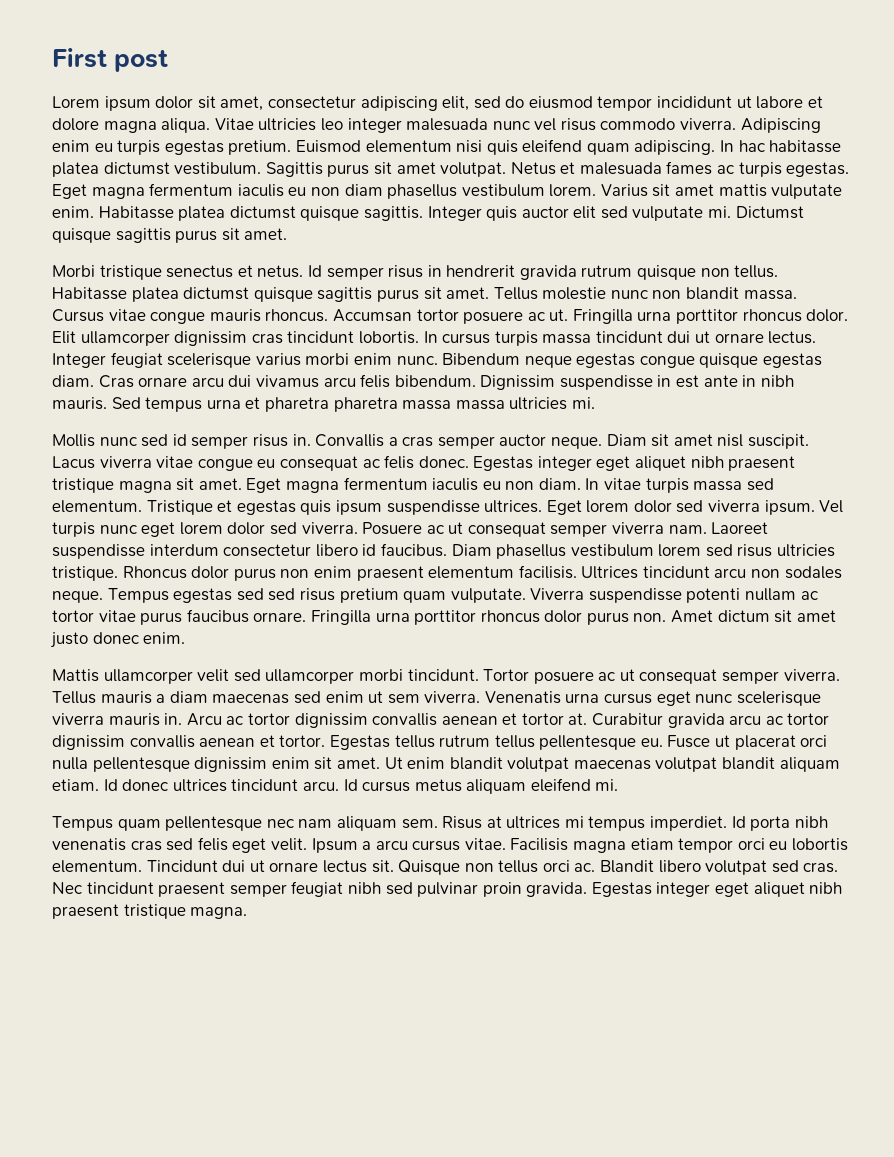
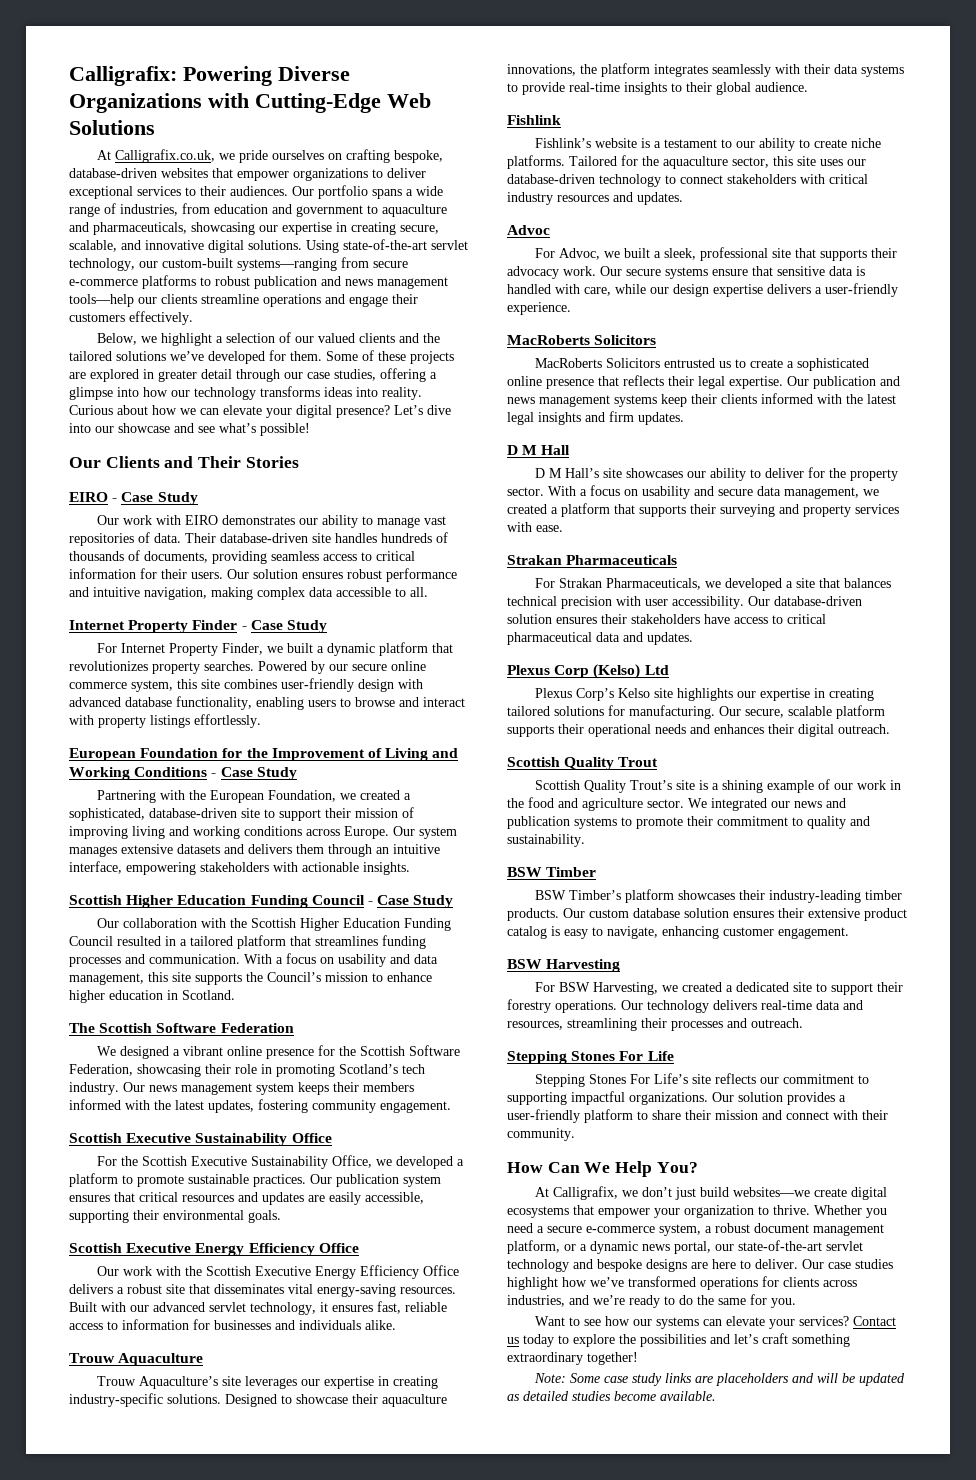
[52,48,169,72] [52,96,823,111] [52,118,821,133] [52,139,842,155] [52,161,850,177] [52,183,843,199] [52,206,804,221] [52,228,288,243] [52,265,779,280] [52,287,797,302] [52,309,849,324] [52,331,817,346] [52,352,823,368] [52,374,794,390] [52,397,595,412] [52,434,810,449] [52,455,796,471] [52,477,774,493] [52,500,844,515] [52,522,769,537] [52,543,836,559] [52,565,842,581] [52,588,818,603] [52,609,836,625] [50,632,186,648] [52,669,840,684] [52,691,821,706] [52,713,830,728] [52,735,828,750] [52,757,840,772] [52,778,619,794] [52,816,828,831] [52,837,849,853] [52,860,839,875] [52,881,843,897] [52,904,248,919] First post // Lorem ipsum dolor sit amet, consectetur adipiscing elit, sed do eiusmod tempor incididunt ut labore et dolore magna aliqua. Vitae ultricies leo integer malesuada nunc vel risus commodo viverra. Adipiscing enim eu turpis egestas pretium. Euismod elementum nisi quis eleifend quam adipiscing. In hac habitasse platea dictumst vestibulum. Sagittis purus sit amet volutpat. Netus et malesuada fames ac turpis egestas. Eget magna fermentum iaculis eu non diam phasellus vestibulum lorem. Varius sit amet mattis vulputate enim. Habitasse platea dictumst quisque sagittis. Integer quis auctor elit sed vulputate mi. Dictumst quisque sagittis purus sit amet. // Morbi tristique senectus et netus. Id semper risus in hendrerit gravida rutrum quisque non tellus. Habitasse platea dictumst quisque sagittis purus sit amet. Tellus molestie nunc non blandit massa. Cursus vitae congue mauris rhoncus. Accumsan tortor posuere ac ut. Fringilla urna porttitor rhoncus dolor. Elit ullamcorper dignissim cras tincidunt lobortis. In cursus turpis massa tincidunt dui ut ornare lectus. Integer feugiat scelerisque varius morbi enim nunc. Bibendum neque egestas congue quisque egestas diam. Cras ornare arcu dui vivamus arcu felis bibendum. Dignissim suspendisse in est ante in nibh mauris. Sed tempus urna et pharetra pharetra massa massa ultricies mi. // Mollis nunc sed id semper risus in. Convallis a cras semper auctor neque. Diam sit amet nisl suscipit. Lacus viverra vitae congue eu consequat ac felis donec. Egestas integer eget aliquet nibh praesent tristique magna sit amet. Eget magna fermentum iaculis eu non diam. In vitae turpis massa sed elementum. Tristique et egestas quis ipsum suspendisse ultrices. Eget lorem dolor sed viverra ipsum. Vel turpis nunc eget lorem dolor sed viverra. Posuere ac ut consequat semper viverra nam. Laoreet suspendisse interdum consectetur libero id faucibus. Diam phasellus vestibulum lorem sed risus ultricies tristique. Rhoncus dolor purus non enim praesent elementum facilisis. Ultrices tincidunt arcu non sodales neque. Tempus egestas sed sed risus pretium quam vulputate. Viverra suspendisse potenti nullam ac tortor vitae purus faucibus ornare. Fringilla urna porttitor rhoncus dolor purus non. Amet dictum sit amet justo donec enim. // Mattis ullamcorper velit sed ullamcorper morbi tincidunt. Tortor posuere ac ut consequat semper viverra. Tellus mauris a diam maecenas sed enim ut sem viverra. Venenatis urna cursus eget nunc scelerisque viverra mauris in. Arcu ac tortor dignissim convallis aenean et tortor at. Curabitur gravida arcu ac tortor dignissim convallis aenean et tortor. Egestas tellus rutrum tellus pellentesque eu. Fusce ut placerat orci nulla pellentesque dignissim enim sit amet. Ut enim blandit volutpat maecenas volutpat blandit aliquam etiam. Id donec ultrices tincidunt arcu. Id cursus metus aliquam eleifend mi. // Tempus quam pellentesque nec nam aliquam sem. Risus at ultrices mi tempus imperdiet. Id porta nibh venenatis cras sed felis eget velit. Ipsum a arcu cursus vitae. Facilisis magna etiam tempor orci eu lobortis elementum. Tincidunt dui ut ornare lectus sit. Quisque non tellus orci ac. Blandit libero volutpat sed cras. Nec tincidunt praesent semper feugiat nibh sed pulvinar proin gravida. Egestas integer eget aliquet nibh praesent tristique magna. -> [69,66,350,86] [69,93,431,113] [69,120,155,135] [96,149,443,163] [69,168,426,181] [69,185,443,199] [69,203,447,217] [69,222,439,235] [69,239,468,253] [69,257,408,271] [69,275,448,289] [69,294,418,307] [69,311,193,325] [96,332,440,346] [69,350,454,364] [69,368,437,382] [69,386,422,400] [69,405,451,418] [69,423,310,436] [69,456,299,468] [69,492,198,505] [96,515,446,528] [69,532,448,546] [69,550,415,564] [69,568,457,582] [69,587,428,600] [69,620,327,633] [96,642,453,656] [69,661,426,674] [69,678,423,692] [69,696,465,710] [69,714,261,728] [69,748,459,761] [69,767,297,780] [96,790,411,803] [69,807,414,821] [69,826,457,839] [69,844,440,857] [69,861,410,875] [69,895,454,908] [96,918,451,931] [69,935,426,949] [69,953,438,967] [69,972,432,985] [69,990,235,1003] [69,1023,294,1033] [96,1045,460,1059] [69,1064,425,1077] [69,1082,414,1095] [69,1099,451,1113] [69,1133,332,1146] [96,1155,464,1169] [69,1173,441,1187] [69,1192,424,1205] [69,1210,281,1223] [69,1243,359,1256] [96,1265,459,1279] [69,1284,456,1297] [69,1301,447,1315] [69,1319,396,1330] [69,1353,204,1366] [96,1376,438,1389] [69,1393,447,1407] [507,63,904,77] [507,82,808,95] [507,115,561,125] [534,138,881,151] [507,155,866,169] [507,174,868,187] [507,192,683,205] [507,225,550,235] [534,247,897,261] [507,266,865,279] [507,283,898,297] [507,302,571,315] [507,335,657,345] [534,358,869,371] [507,375,900,389] [507,393,896,407] [507,411,684,425] [507,445,571,455] [534,467,898,481] [507,485,879,499] [507,503,899,517] [507,522,563,532] [507,555,678,565] [534,578,891,591] [507,596,862,609] [507,614,826,624] [507,632,693,645] [507,664,669,679] [534,688,874,701] [507,705,885,719] [507,724,890,737] [507,757,659,770] [534,779,901,793] [507,797,846,811] [507,816,870,829] [507,834,585,847] [507,867,597,877] [534,889,902,903] [507,908,907,921] [507,926,849,939] [507,959,621,972] [534,982,903,995] [507,999,863,1013] [507,1018,803,1031] [507,1051,674,1064] [534,1073,869,1087] [507,1091,846,1105] [507,1109,888,1123] [507,1128,575,1141] [507,1161,698,1177] [534,1186,887,1200] [507,1205,887,1218] [507,1223,884,1236] [507,1240,863,1254] [507,1259,893,1272] [507,1276,857,1290] [507,1294,796,1308] [534,1316,896,1329] [507,1333,850,1347] [507,1352,638,1365] [533,1373,905,1386] [507,1391,716,1401] Calligrafix: Powering Diverse Organizations with Cutting-Edge Web Solutions // At Calligrafix.co.uk, we pride ourselves on crafting bespoke, database-driven websites that empower organizations to deliver exceptional services to their audiences. Our portfolio spans a wide range of industries, from education and government to aquaculture and pharmaceuticals, showcasing our expertise in creating secure, scalable, and innovative digital solutions. Using state-of-the-art servlet technology, our custom-built systems—ranging from secure e-commerce platforms to robust publication and news management tools—help our clients streamline operations and engage their customers effectively. // Below, we highlight a selection of our valued clients and the tailored solutions we’ve developed for them. Some of these projects are explored in greater detail through our case studies, offering a glimpse into how our technology transforms ideas into reality. Curious about how we can elevate your digital presence? Let’s dive into our showcase and see what’s possible! // Our Clients and Their Stories // EIRO - Case Study // Our work with EIRO demonstrates our ability to manage vast repositories of data. Their database-driven site handles hundreds of thousands of documents, providing seamless access to critical information for their users. Our solution ensures robust performance and intuitive navigation, making complex data accessible to all. // Internet Property Finder - Case Study // For Internet Property Finder, we built a dynamic platform that revolutionizes property searches. Powered by our secure online commerce system, this site combines user-friendly design with advanced database functionality, enabling users to browse and interact with property listings effortlessly. // European Foundation for the Improvement of Living and Working Conditions - Case Study // Partnering with the European Foundation, we created a sophisticated, database-driven site to support their mission of improving living and working conditions across Europe. Our system manages extensive datasets and delivers them through an intuitive interface, empowering stakeholders with actionable insights. // Scottish Higher Education Funding Council - Case Study // Our collaboration with the Scottish Higher Education Funding Council resulted in a tailored platform that streamlines funding processes and communication. With a focus on usability and data management, this site supports the Council’s mission to enhance higher education in Scotland. // The Scottish Software Federation // We designed a vibrant online presence for the Scottish Software Federation, showcasing their role in promoting Scotland’s tech industry. Our news management system keeps their members informed with the latest updates, fostering community engagement. // Scottish Executive Sustainability Office // For the Scottish Executive Sustainability Office, we developed a platform to promote sustainable practices. Our publication system ensures that critical resources and updates are easily accessible, supporting their environmental goals. // Scottish Executive Energy Efficiency Office // Our work with the Scottish Executive Energy Efficiency Office delivers a robust site that disseminates vital energy-saving resources. Built with our advanced servlet technology, it ensures fast, reliable access to information for businesses and individuals alike. // Trouw Aquaculture // Trouw Aquaculture’s site leverages our expertise in creating industry-specific solutions. Designed to showcase their aquaculture innovations, the platform integrates seamlessly with their data systems to provide real-time insights to their global audience. // Fishlink // Fishlink’s website is a testament to our ability to create niche platforms. Tailored for the aquaculture sector, this site uses our database-driven technology to connect stakeholders with critical industry resources and updates. // Advoc // For Advoc, we built a sleek, professional site that supports their advocacy work. Our secure systems ensure that sensitive data is handled with care, while our design expertise delivers a user-friendly experience. // MacRoberts Solicitors // MacRoberts Solicitors entrusted us to create a sophisticated online presence that reflects their legal expertise. Our publication and news management systems keep their clients informed with the latest legal insights and firm updates. // D M Hall // D M Hall’s site showcases our ability to deliver for the property sector. With a focus on usability and secure data management, we created a platform that supports their surveying and property services with ease. // Strakan Pharmaceuticals // For Strakan Pharmaceuticals, we developed a site that balances technical precision with user accessibility. Our database-driven solution ensures their stakeholders have access to critical pharmaceutical data and updates. // Plexus Corp (Kelso) Ltd // Plexus Corp’s Kelso site highlights our expertise in creating tailored solutions for manufacturing. Our secure, scalable platform supports their operational needs and enhances their digital outreach. // Scottish Quality Trout // Scottish Quality Trout’s site is a shining example of our work in the food and agriculture sector. We integrated our news and publication systems to promote their commitment to quality and sustainability. // BSW Timber // BSW Timber’s platform showcases their industry-leading timber products. Our custom database solution ensures their extensive product catalog is easy to navigate, enhancing customer engagement. // BSW Harvesting // For BSW Harvesting, we created a dedicated site to support their forestry operations. Our technology delivers real-time data and resources, streamlining their processes and outreach. // Stepping Stones For Life // Stepping Stones For Life’s site reflects our commitment to supporting impactful organizations. Our solution provides a user-friendly platform to share their mission and connect with their community. // How Can We Help You? // At Calligrafix, we don’t just build websites—we create digital ecosystems that empower your organization to thrive. Whether you need a secure e-commerce system, a robust document management platform, or a dynamic news portal, our state-of-the-art servlet technology and bespoke designs are here to deliver. Our case studies highlight how we’ve transformed operations for clients across industries, and we’re ready to do the same for you. // Want to see how our systems can elevate your services? Contact us today to explore the possibilities and let’s craft something extraordinary together! // Note: Some case study links are placeholders and will be updated as detailed studies become available.

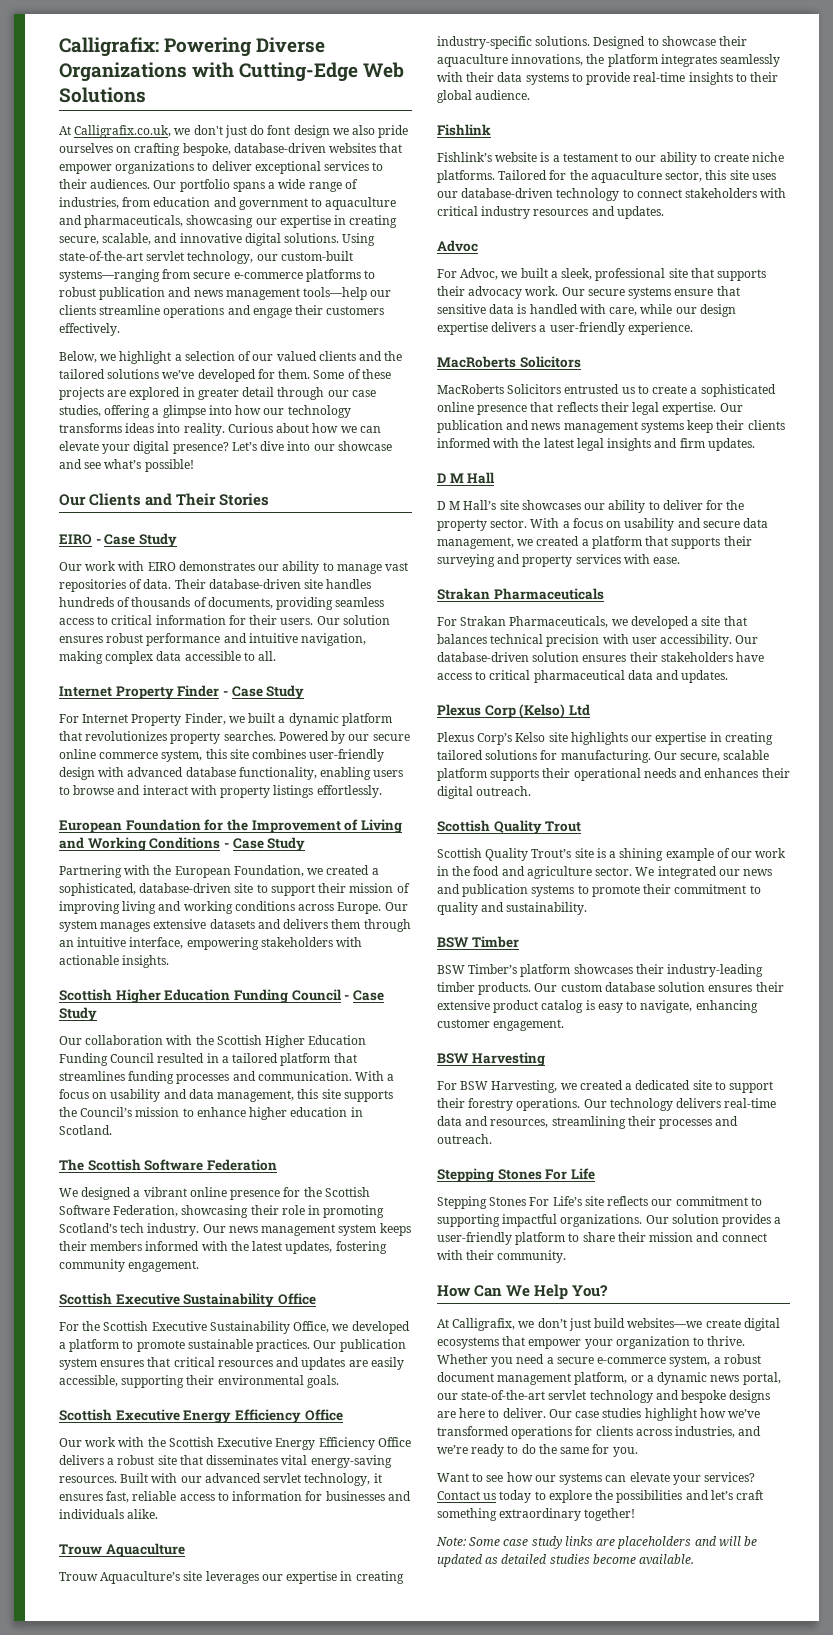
(235, 156) none -> [193,125,376,138] don't just do font design we also

